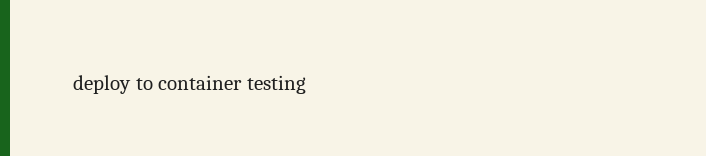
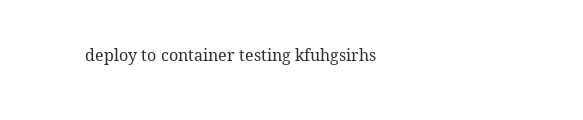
(306, 84) none -> [295,48,377,65] kfuhgsirhs

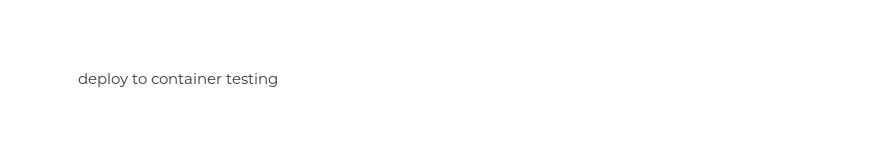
[295,48,377,65] kfuhgsirhs -> (279, 80) none

